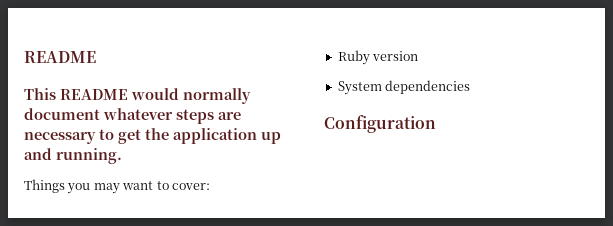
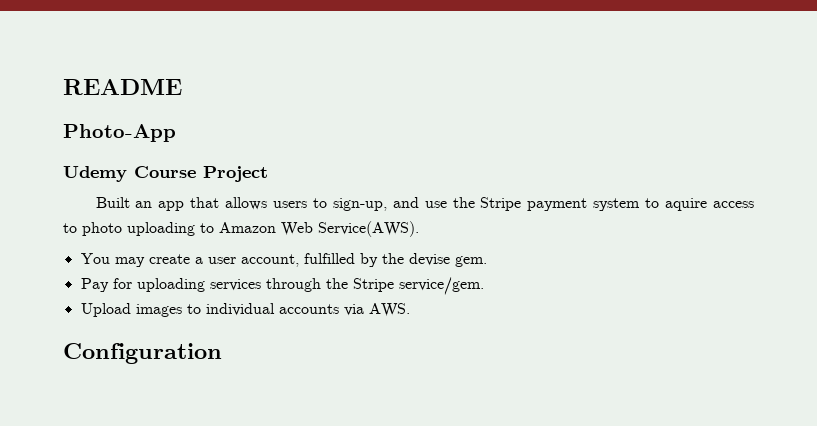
[24,88,251,104] [24,108,241,124] [24,128,281,144] [24,148,122,164] [24,179,210,194] [337,50,419,65] [337,80,471,95] This README would normally document whatever steps are necessary to get the application up and running. // Things you may want to cover: // Ruby version // System dependencies -> [63,124,176,142] [63,166,268,182] [95,197,755,211] [63,221,419,237] [80,253,487,267] [80,277,484,295] [80,303,410,317] Photo-App // Udemy Course Project // Built an app that allows users to sign-up, and use the Stripe payment system to aquire access to photo uploading to Amazon Web Service(AWS). // You may create a user account, fulfilled by the devise gem. // Pay for uploading services through the Stripe service/gem. // Upload images to individual accounts via AWS.

